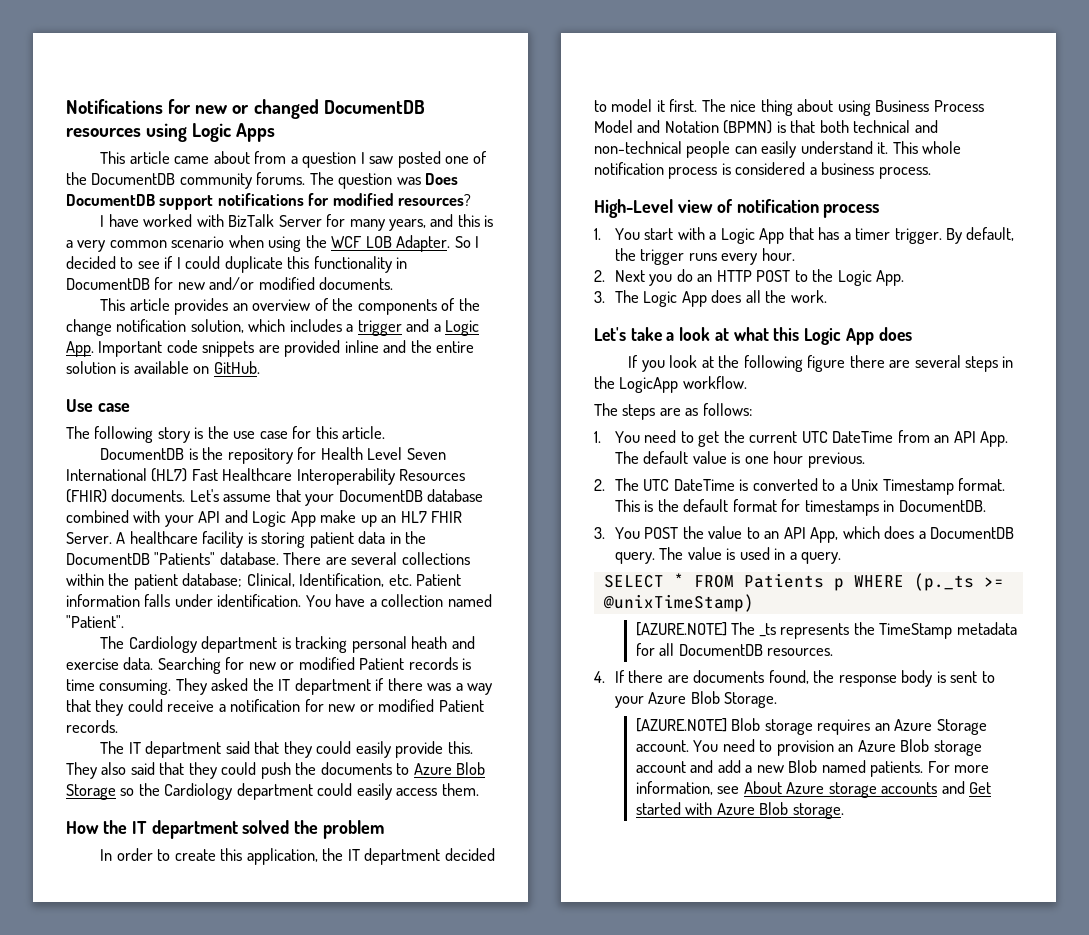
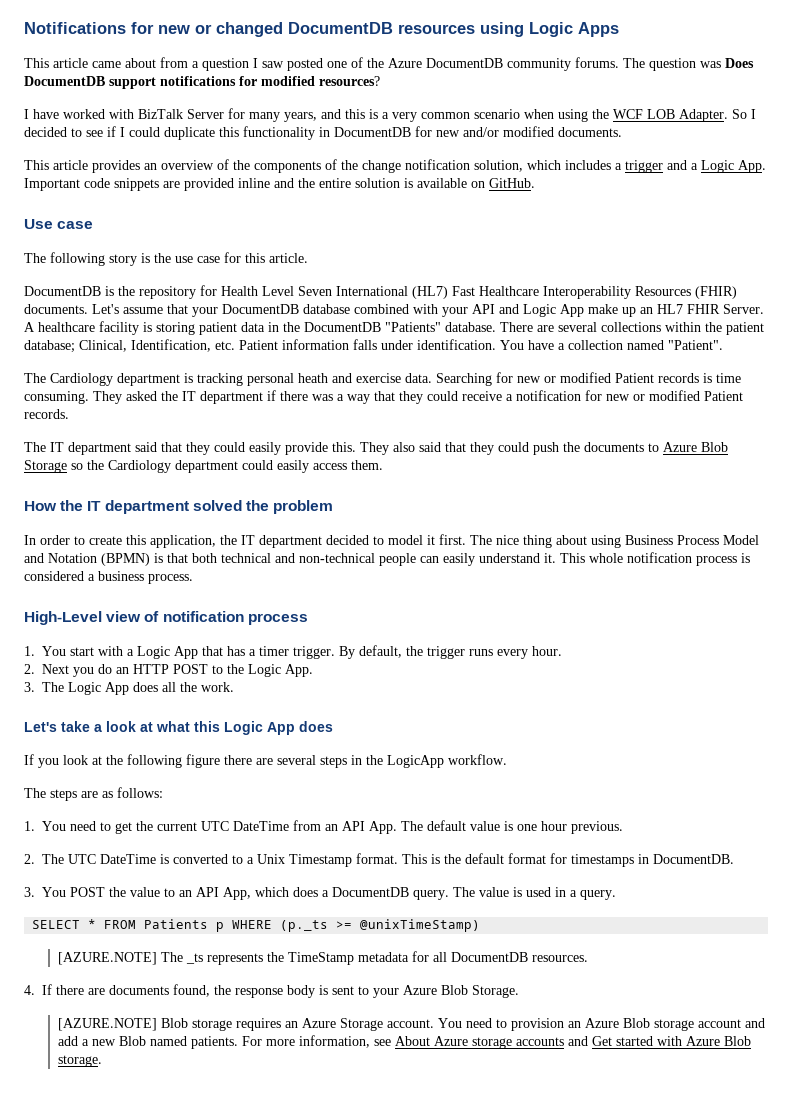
(87, 178) none -> [388,58,422,68] Azure

